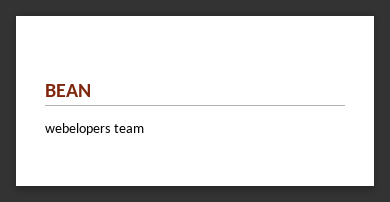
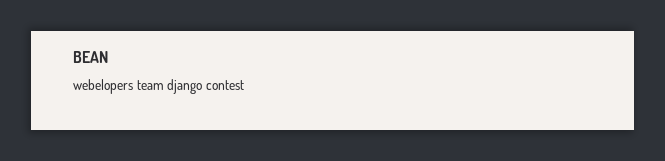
(144, 128) none -> [167,79,244,94] django contest

